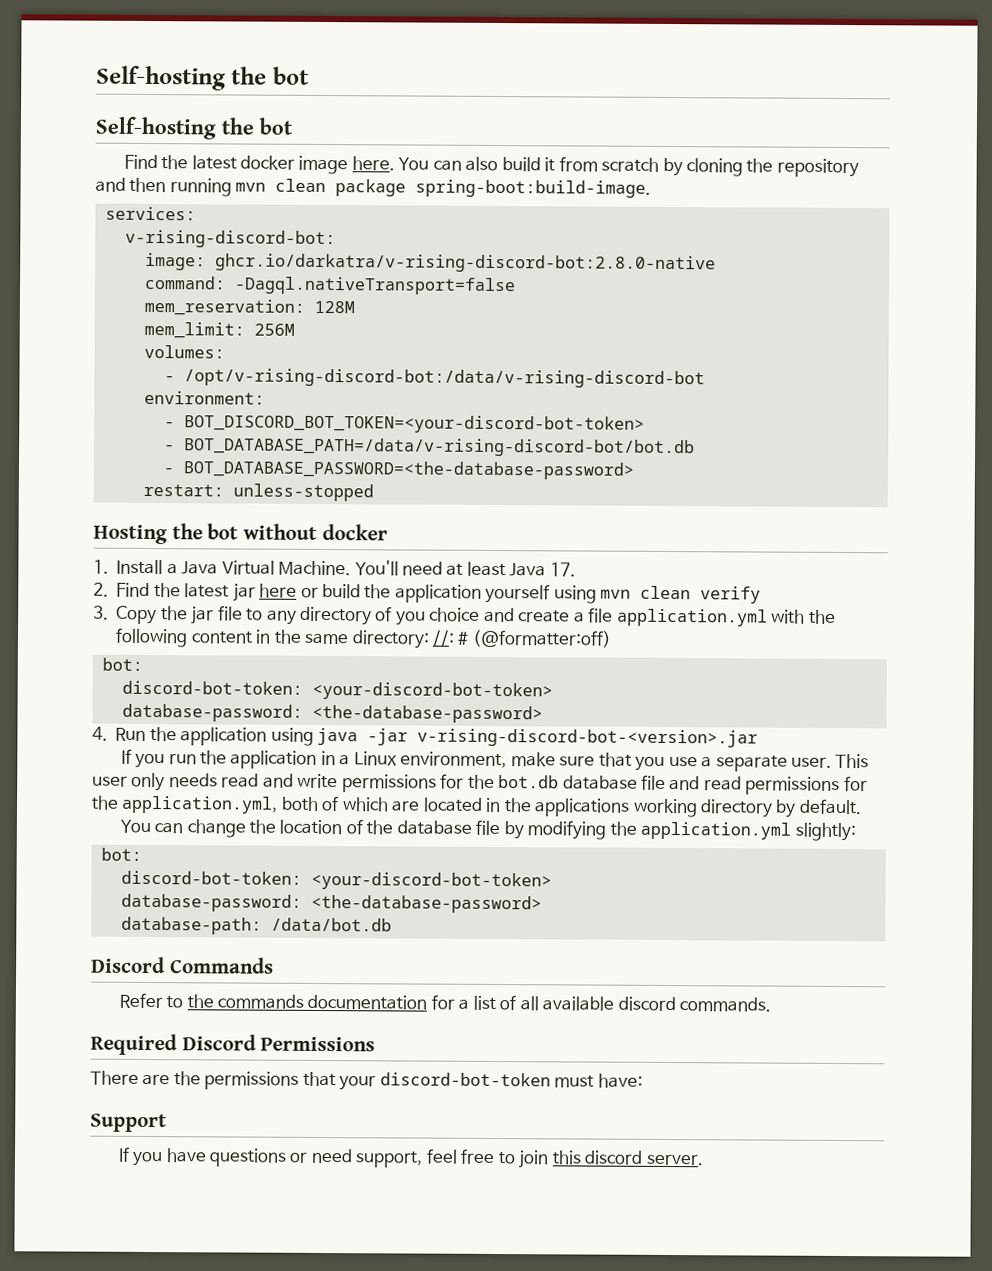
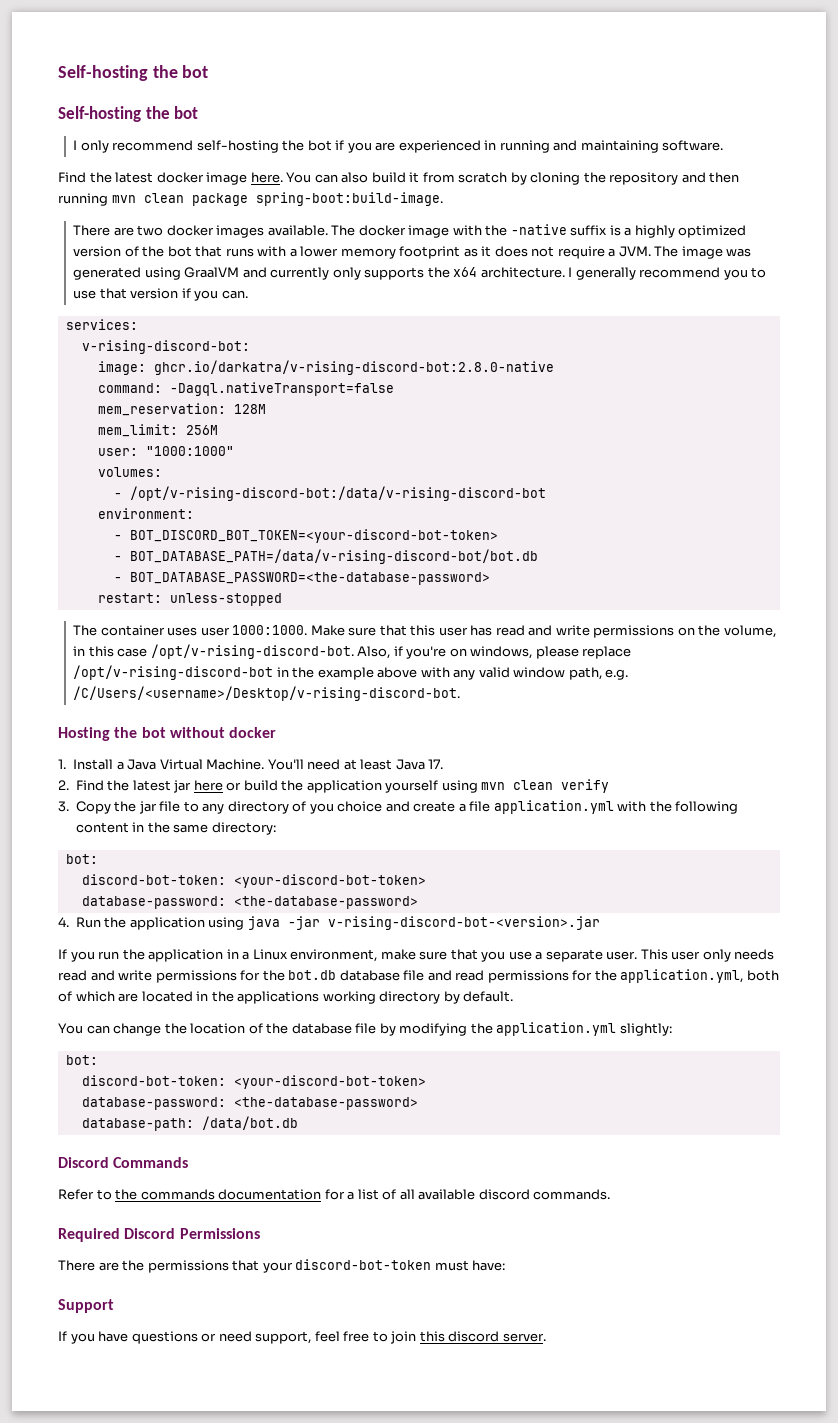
(293, 126) none -> [73,140,724,153] // I only recommend self-hosting the bot if you are experienced in running and maintaining software.
(652, 188) none -> [73,224,747,238] [73,246,752,259] [73,267,767,280] [73,288,248,301] // There are two docker images available. The docker image with the -native suffix is a highly optimized version of the bot that runs with a lower memory footprint as it does not require a JVM. The image was generated using GraalVM and currently only supports the x64 architecture. I generally recommend you to use that version if you can.
(295, 329) none -> [97,446,234,456] // user: "1000:1000"
(374, 492) none -> [73,625,776,638] [73,644,632,659] [73,665,629,680] [73,686,461,701] // The container uses user 1000:1000. Make sure that this user has read and write permissions on the volume, in this case /opt/v-rising-discord-bot. Also, if you're on windows, please replace /opt/v-rising-discord-bot in the example above with any valid window path, e.g. /C/Users/<username>/Desktop/v-rising-discord-bot.
[431,629,612,648] //: # (@formatter:off) -> (276, 828) none

